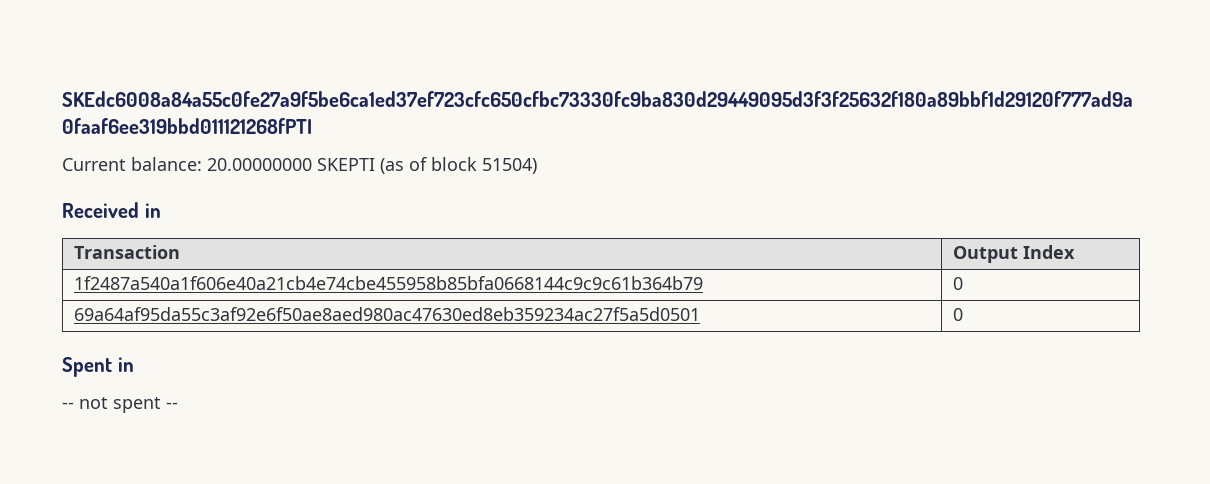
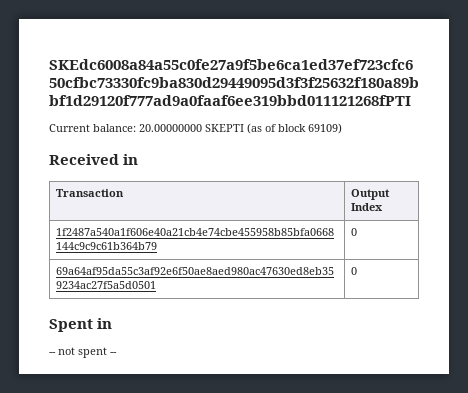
[482,158,537,174] 51504) -> [308,123,342,134] 69109)

